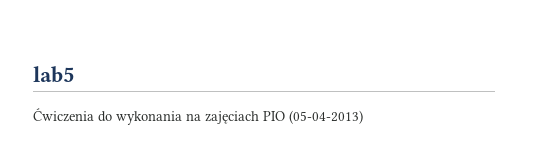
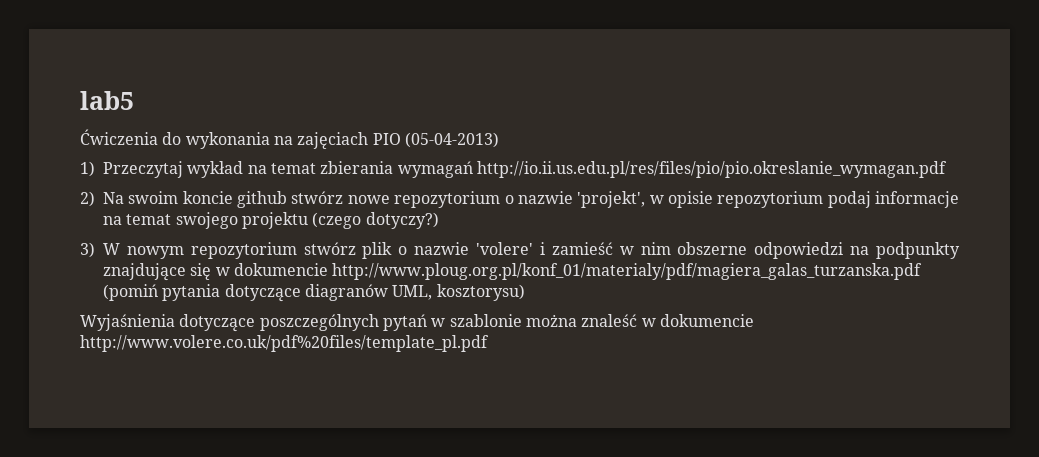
(363, 117) none -> [80,161,947,178] [80,191,959,208] [103,212,439,229] [80,242,961,259] [103,263,923,281] [103,284,525,302] [80,314,754,332] [80,335,489,352] // 1) Przeczytaj wykład na temat zbierania wymagań http://io.ii.us.edu.pl/res/files/pio/pio.okreslanie_wymagan.pdf // 2) Na swoim koncie github stwórz nowe repozytorium o nazwie 'projekt', w opisie repozytorium podaj informacje na temat swojego projektu (czego dotyczy?) // 3) W nowym repozytorium stwórz plik o nazwie 'volere' i zamieść w nim obszerne odpowiedzi na podpunkty znajdujące się w dokumencie http://www.ploug.org.pl/konf_01/materialy/pdf/magiera_galas_turzanska.pdf (pomiń pytania dotyczące diagranów UML, kosztorysu) // Wyjaśnienia dotyczące poszczególnych pytań w szablonie można znaleść w dokumencie http://www.volere.co.uk/pdf%20files/template_pl.pdf

